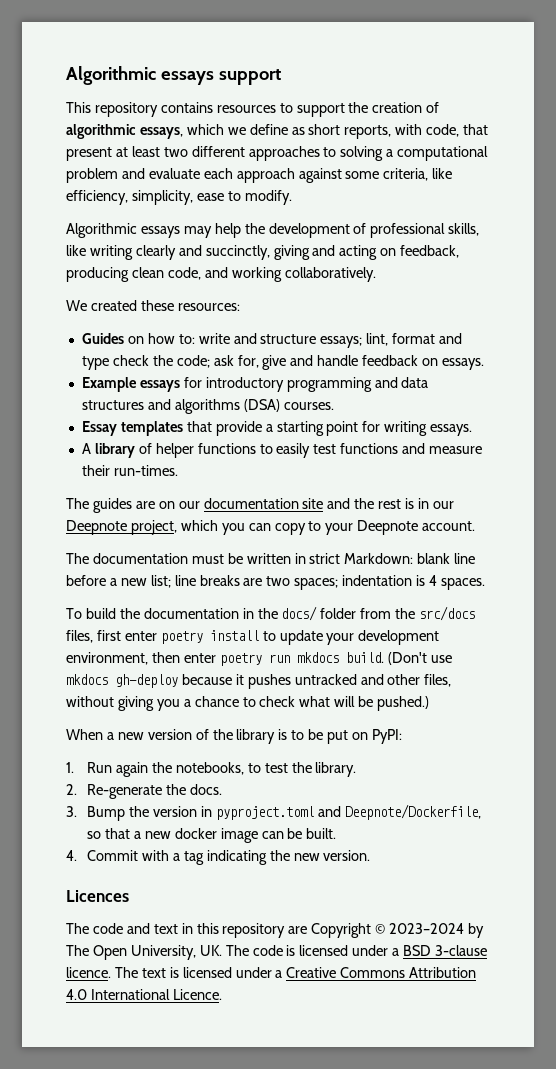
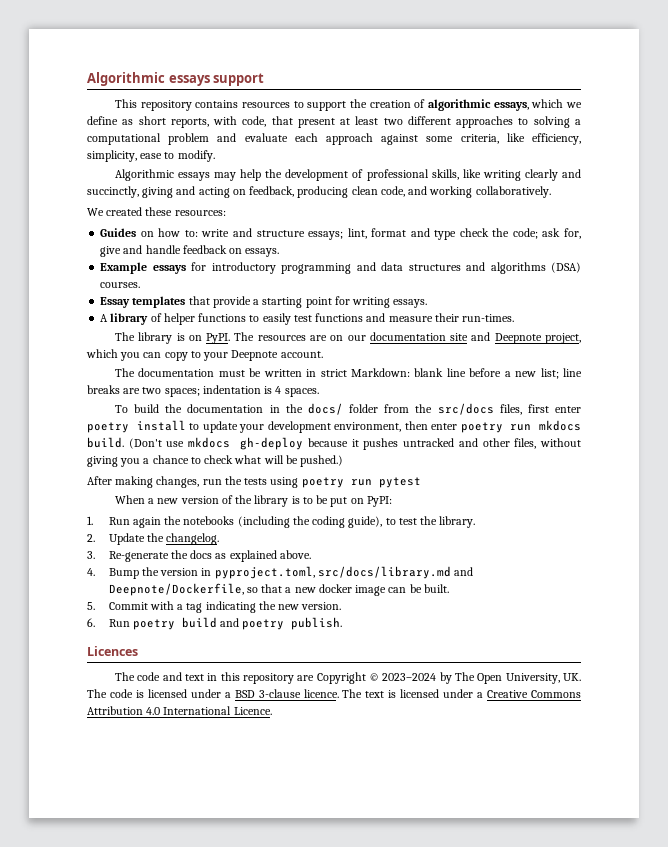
[92,498,132,513] guides -> [138,332,306,344] library is on PyPI. The resources
[354,498,454,509] the rest is in our -> (491, 336) none
(430, 703) none -> [87,476,421,488] // After making changes, run the tests using poetry run pytest
[175,762,244,775] notebooks, -> [183,516,383,528] notebooks (including the coding guide),
[87,784,222,799] [66,806,77,817] Re-generate the docs. // 3. -> [108,533,220,545] [87,550,311,562] [87,568,95,576] Update the changelog. // 3. Re-generate the docs as explained above. // 4.
[215,806,314,820] pyproject.toml -> [214,566,451,579] pyproject.toml, src/docs/library.md
[66,850,77,861] 4. -> [87,602,95,610] 5.
(371, 855) none -> [87,617,343,630] // 6. Run poetry build and poetry publish.

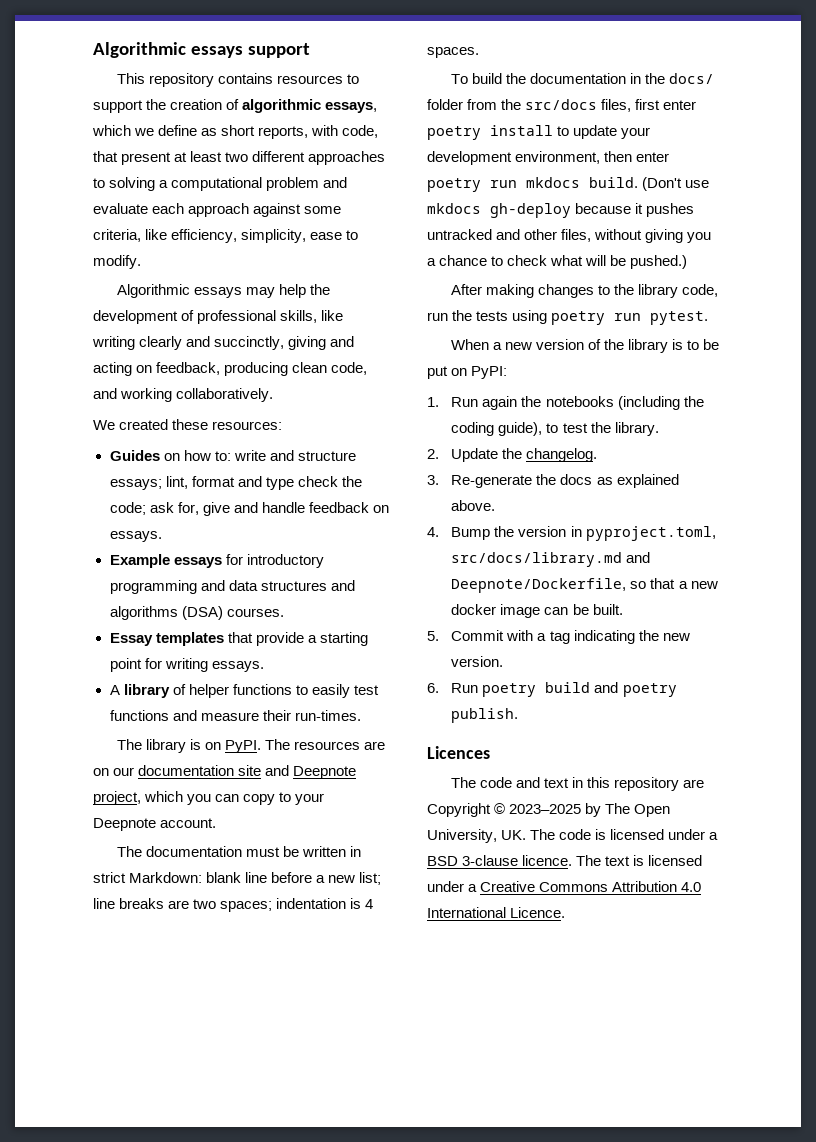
[156,476,200,488] changes, -> [538,284,719,298] changes to the library code,
[378,477,421,488] pytest -> [650,311,709,325] pytest.
[382,673,437,681] 2023–2024 -> [509,804,582,814] 2023–2025

